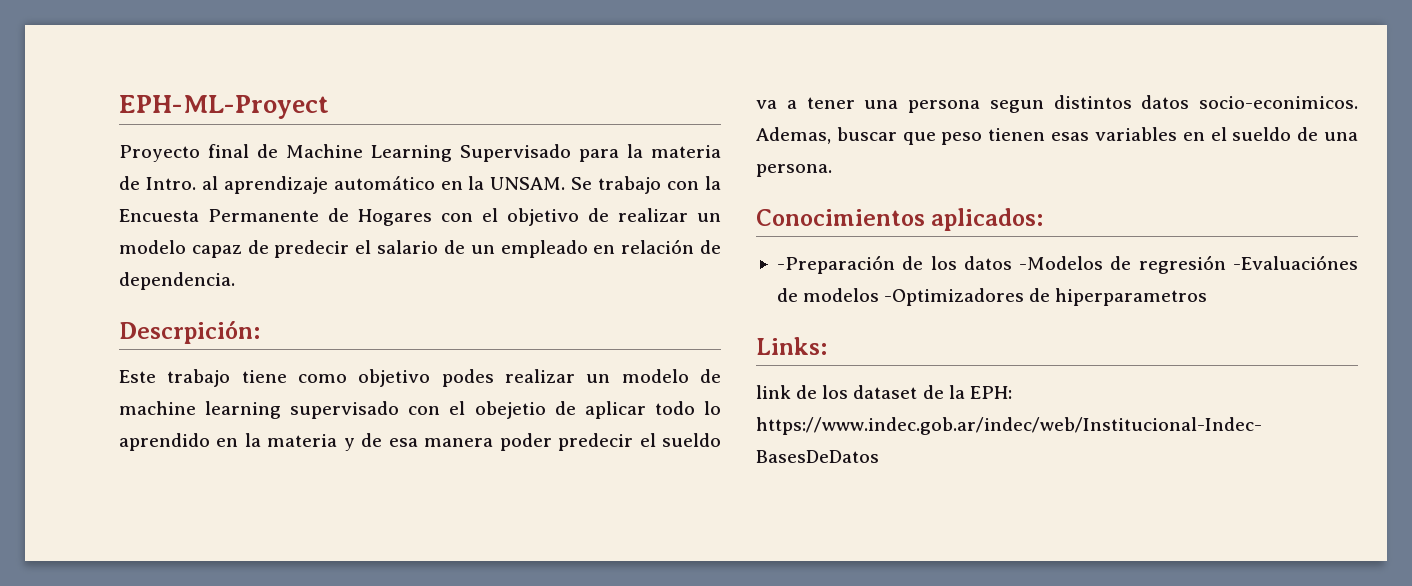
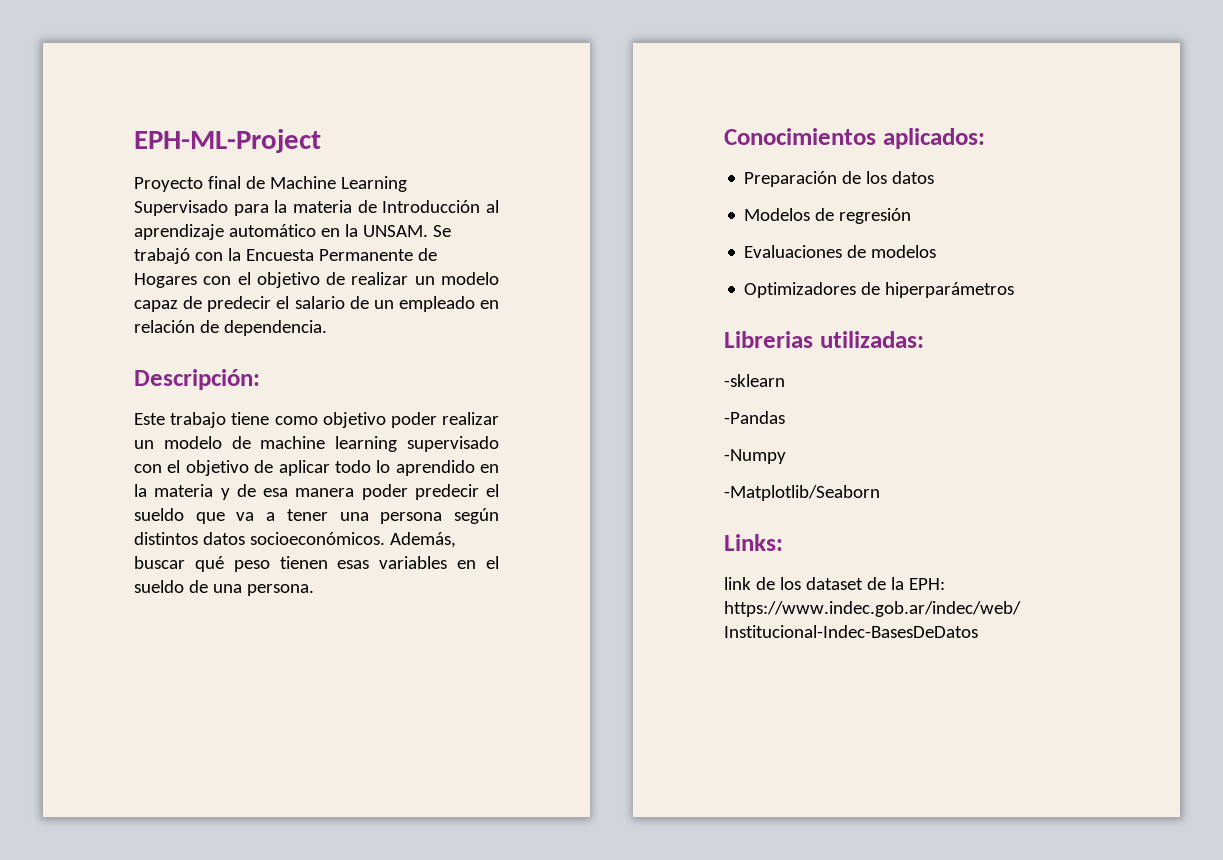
[119,95,329,119] EPH-ML-Proyect -> [134,129,321,153] EPH-ML-Project
[145,177,196,190] Intro. -> [382,200,481,213] Introducción
[598,176,662,194] trabajo -> [134,248,190,264] trabajó
[119,320,260,344] Descrpición: -> [134,369,260,390] Descripción:
[441,369,494,387] podes -> [390,412,437,428] poder
[474,401,546,419] obejetio -> [185,460,249,476] objetivo
(722, 440) none -> [195,512,225,524] que
[989,100,1044,113] segun -> [454,508,500,524] según
[1199,96,1358,109] [756,127,936,145] socio-econimicos. Ademas, buscar que -> [249,532,456,548] [134,556,224,572] socioeconómicos. Además, buscar qué
[776,255,895,274] -Preparación -> [744,171,838,187] Preparación
[1019,256,1104,270] -Modelos -> [744,208,811,221] // Modelos
[1233,255,1358,270] -Evaluaciónes -> [744,245,843,258] // Evaluaciones
[884,288,1208,306] -Optimizadores de hiperparametros -> [744,282,1015,298] [724,331,924,348] [724,374,785,387] [724,411,785,424] [724,449,786,464] [724,485,880,501] // Optimizadores de hiperparámetros // Librerias utilizadas: // -sklearn // -Pandas // -Numpy // -Matplotlib/Seaborn

